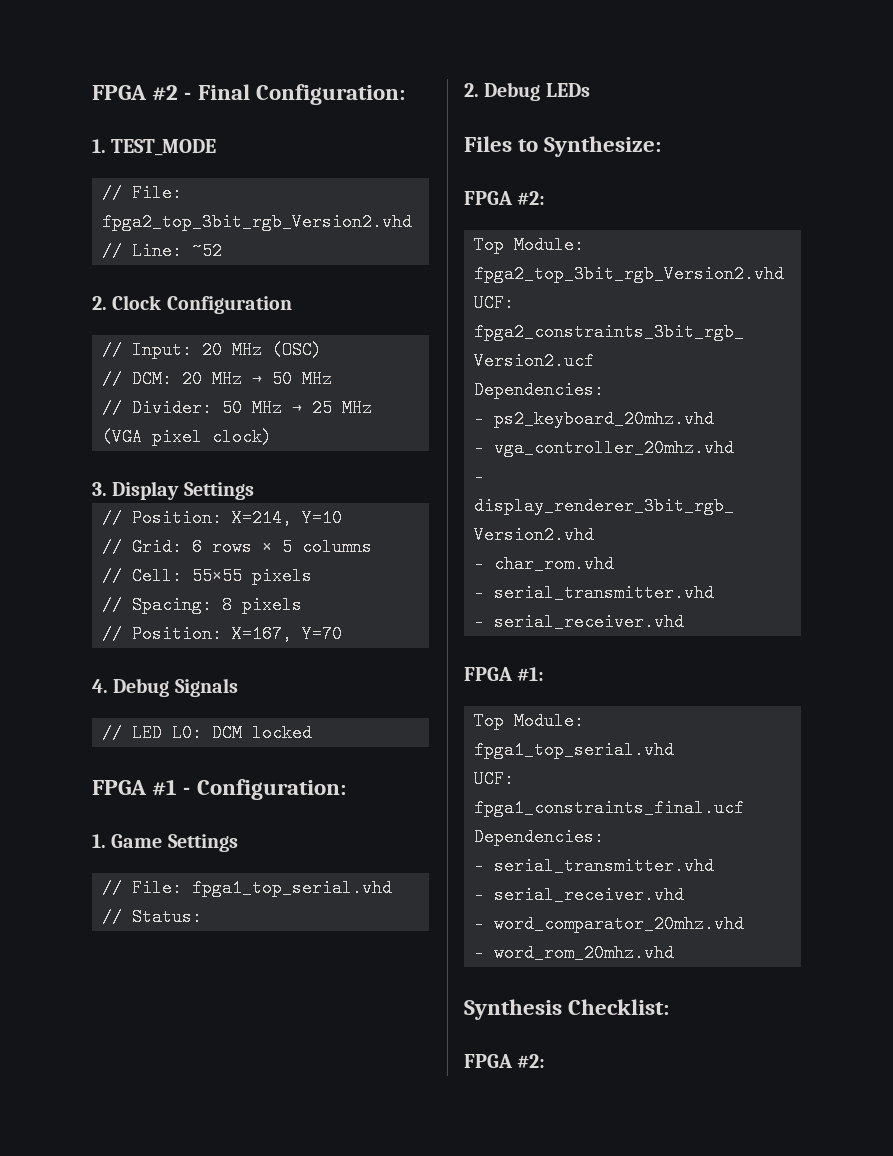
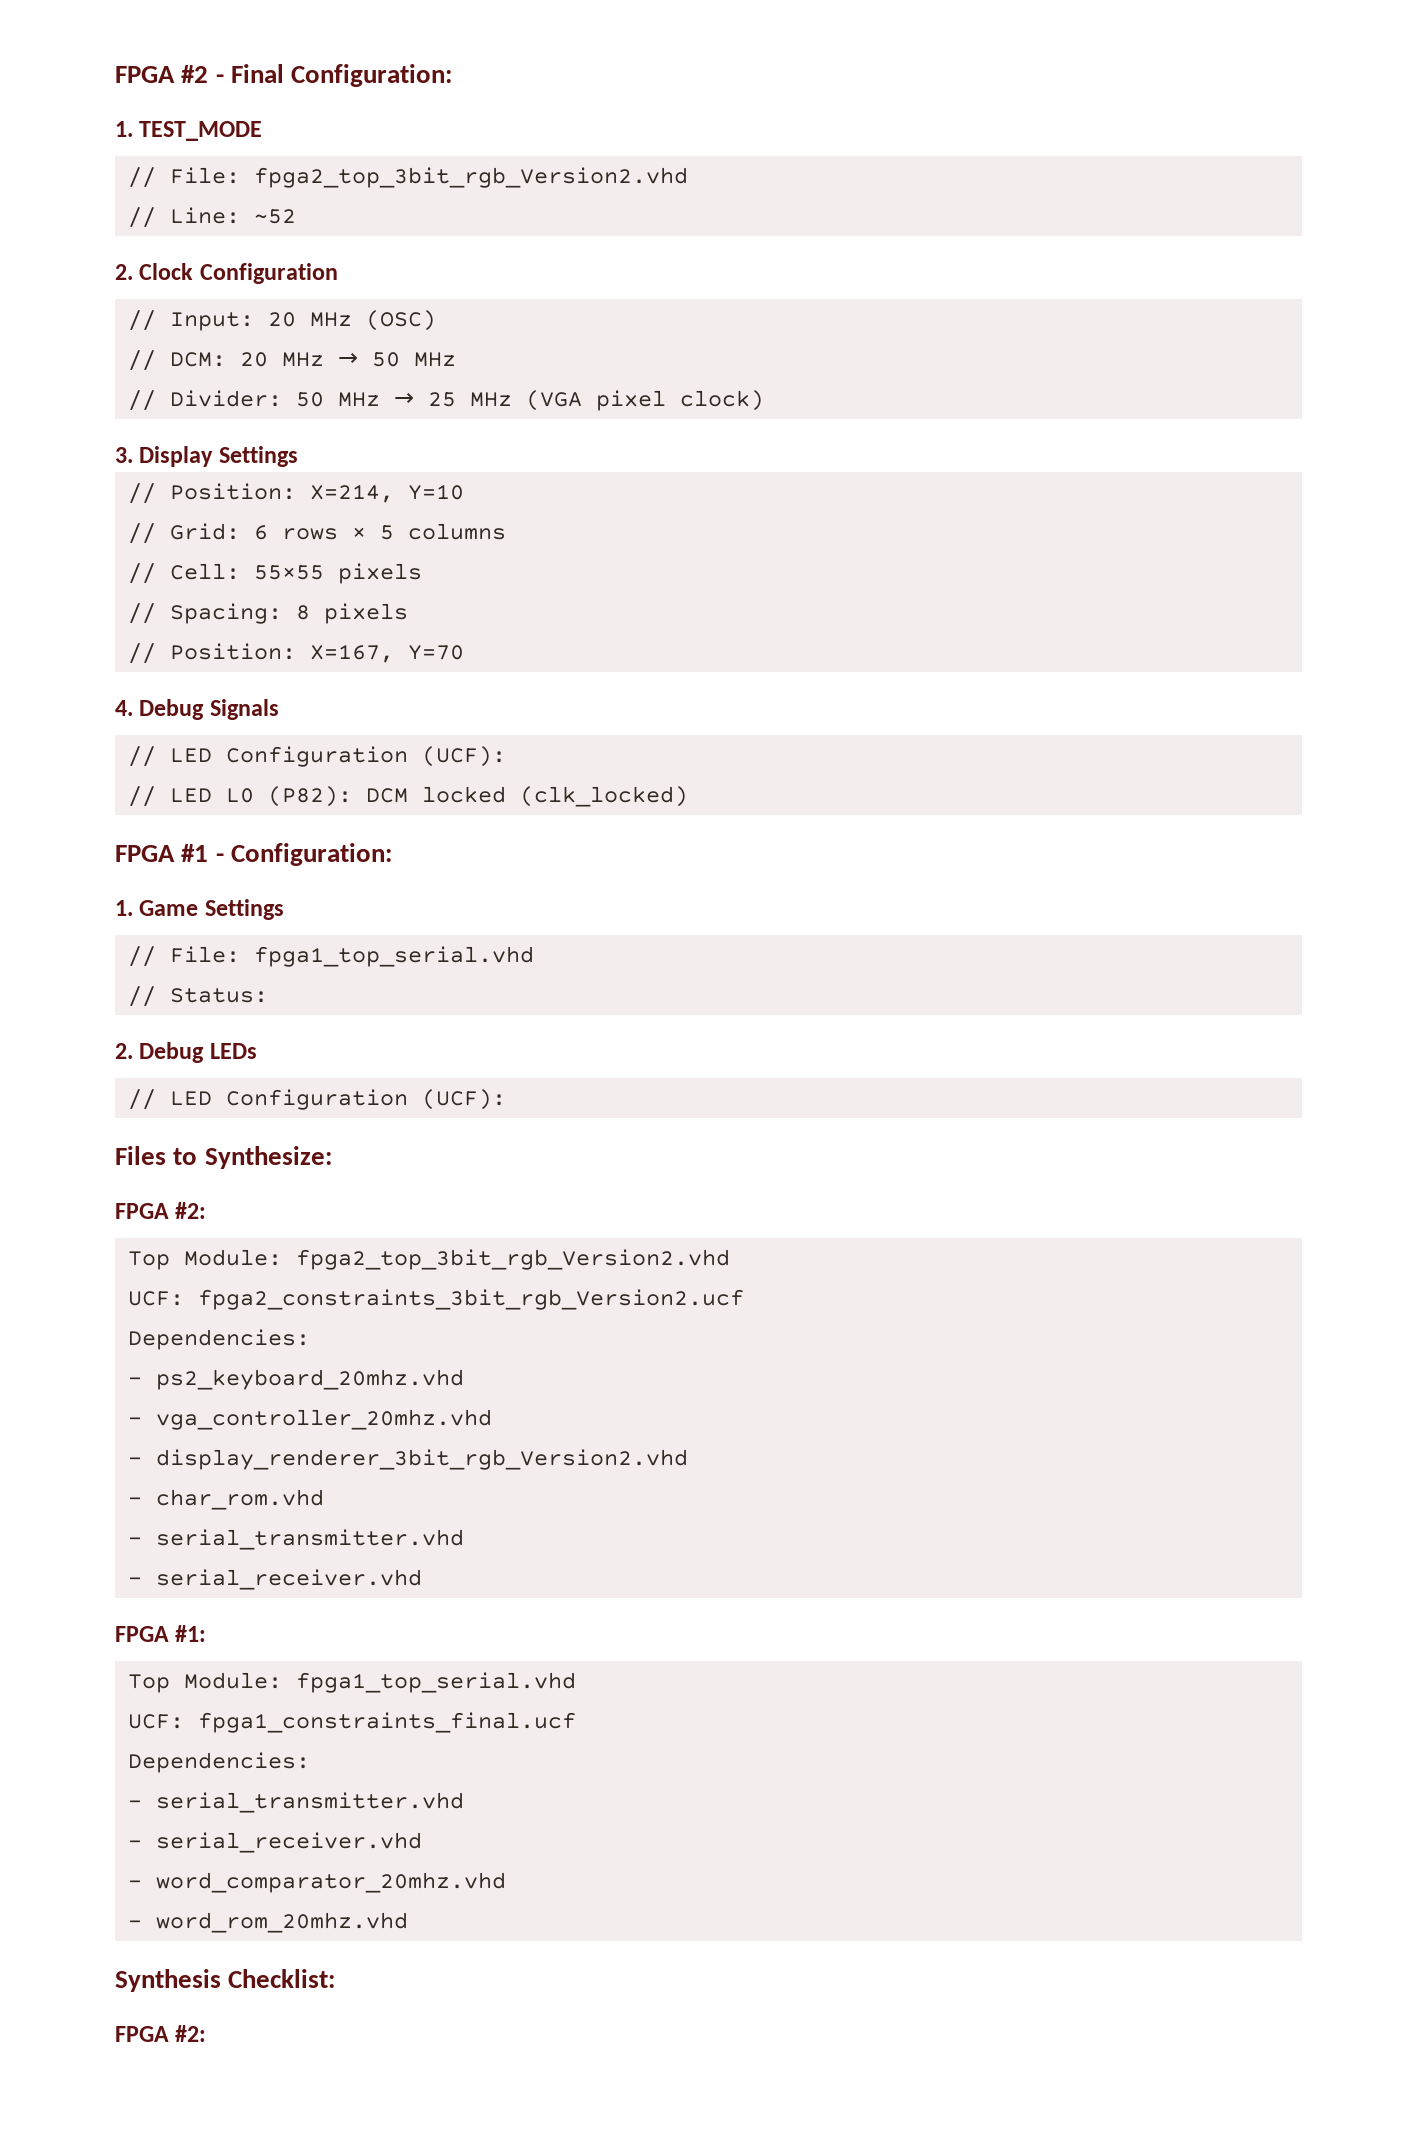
[172,724,203,742] L0: -> [225,746,506,767] [127,786,352,807] Configuration (UCF): // // LED L0 (P82):
(313, 733) none -> [519,786,688,807] (clk_locked)
(590, 90) none -> [127,1089,506,1110] // // LED Configuration (UCF):

